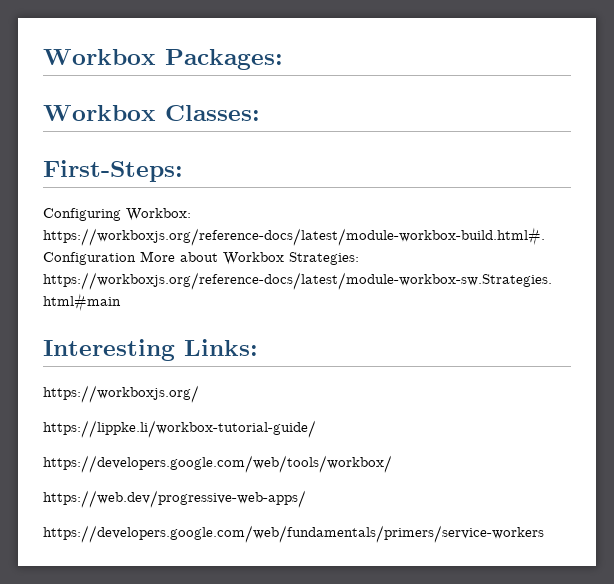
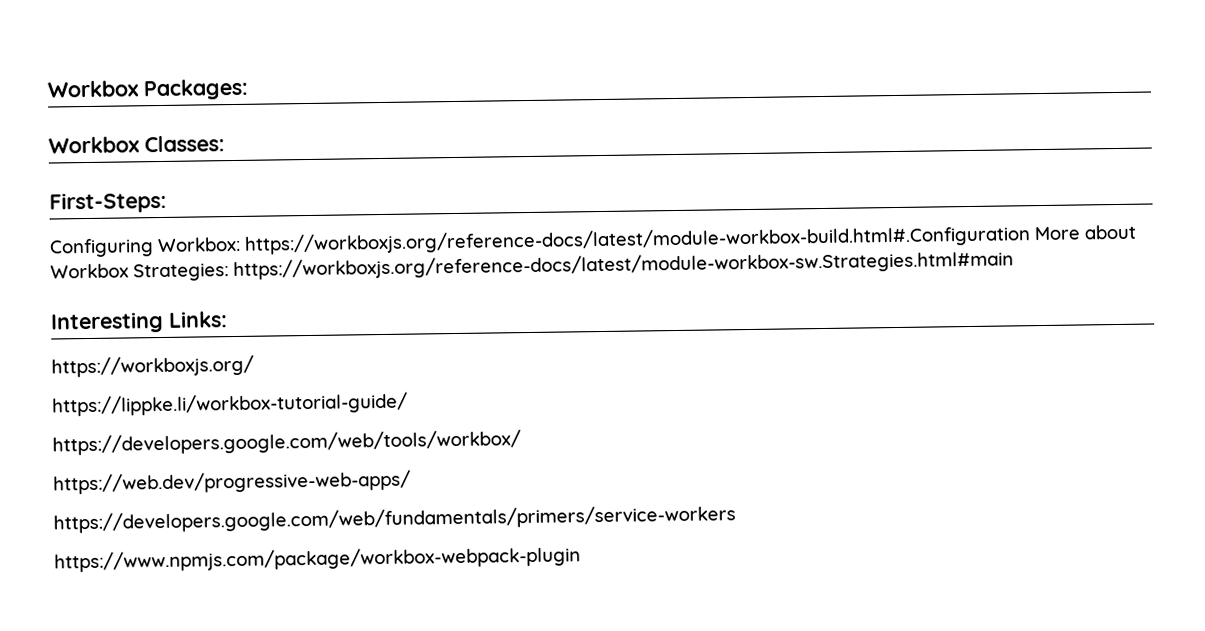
(544, 534) none -> [54,545,581,573] // https://www.npmjs.com/package/workbox-webpack-plugin

